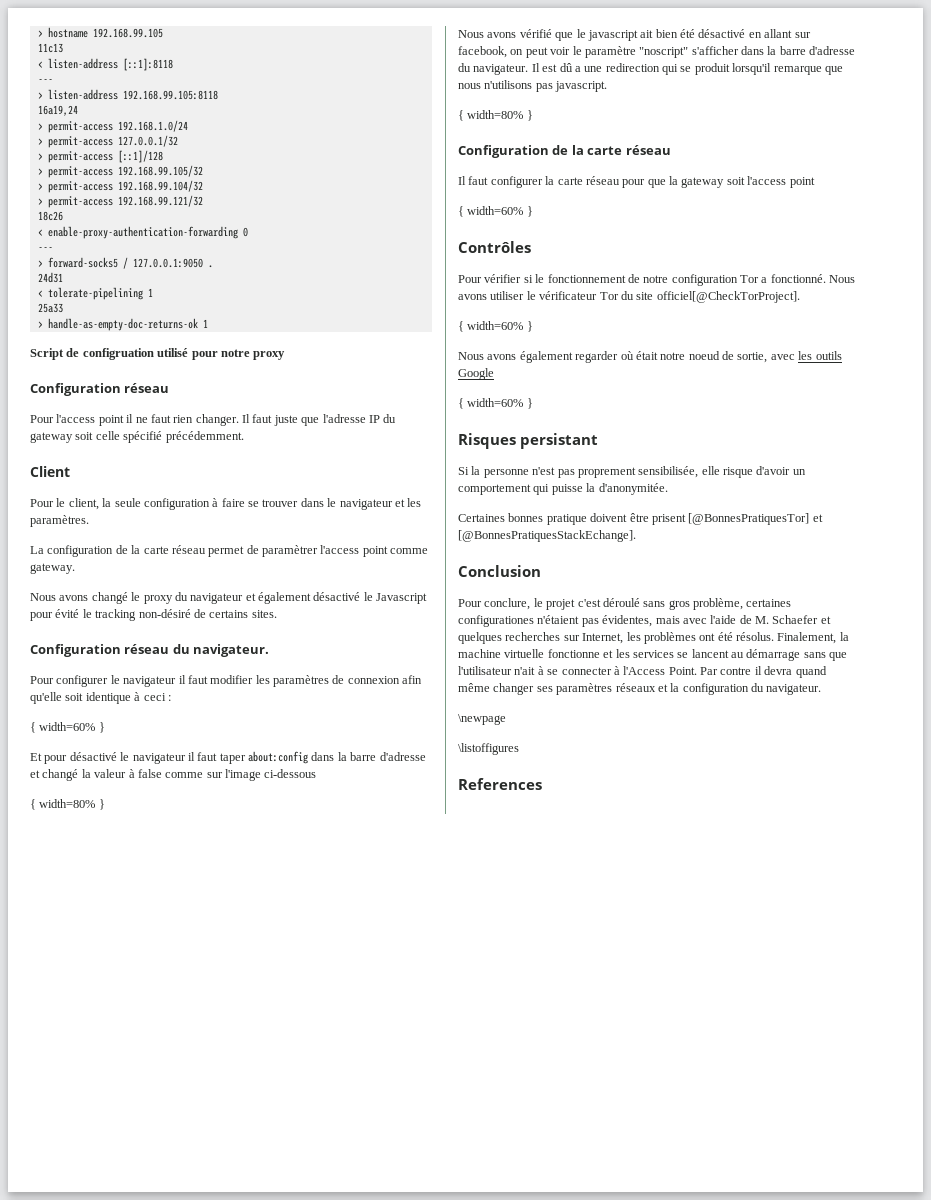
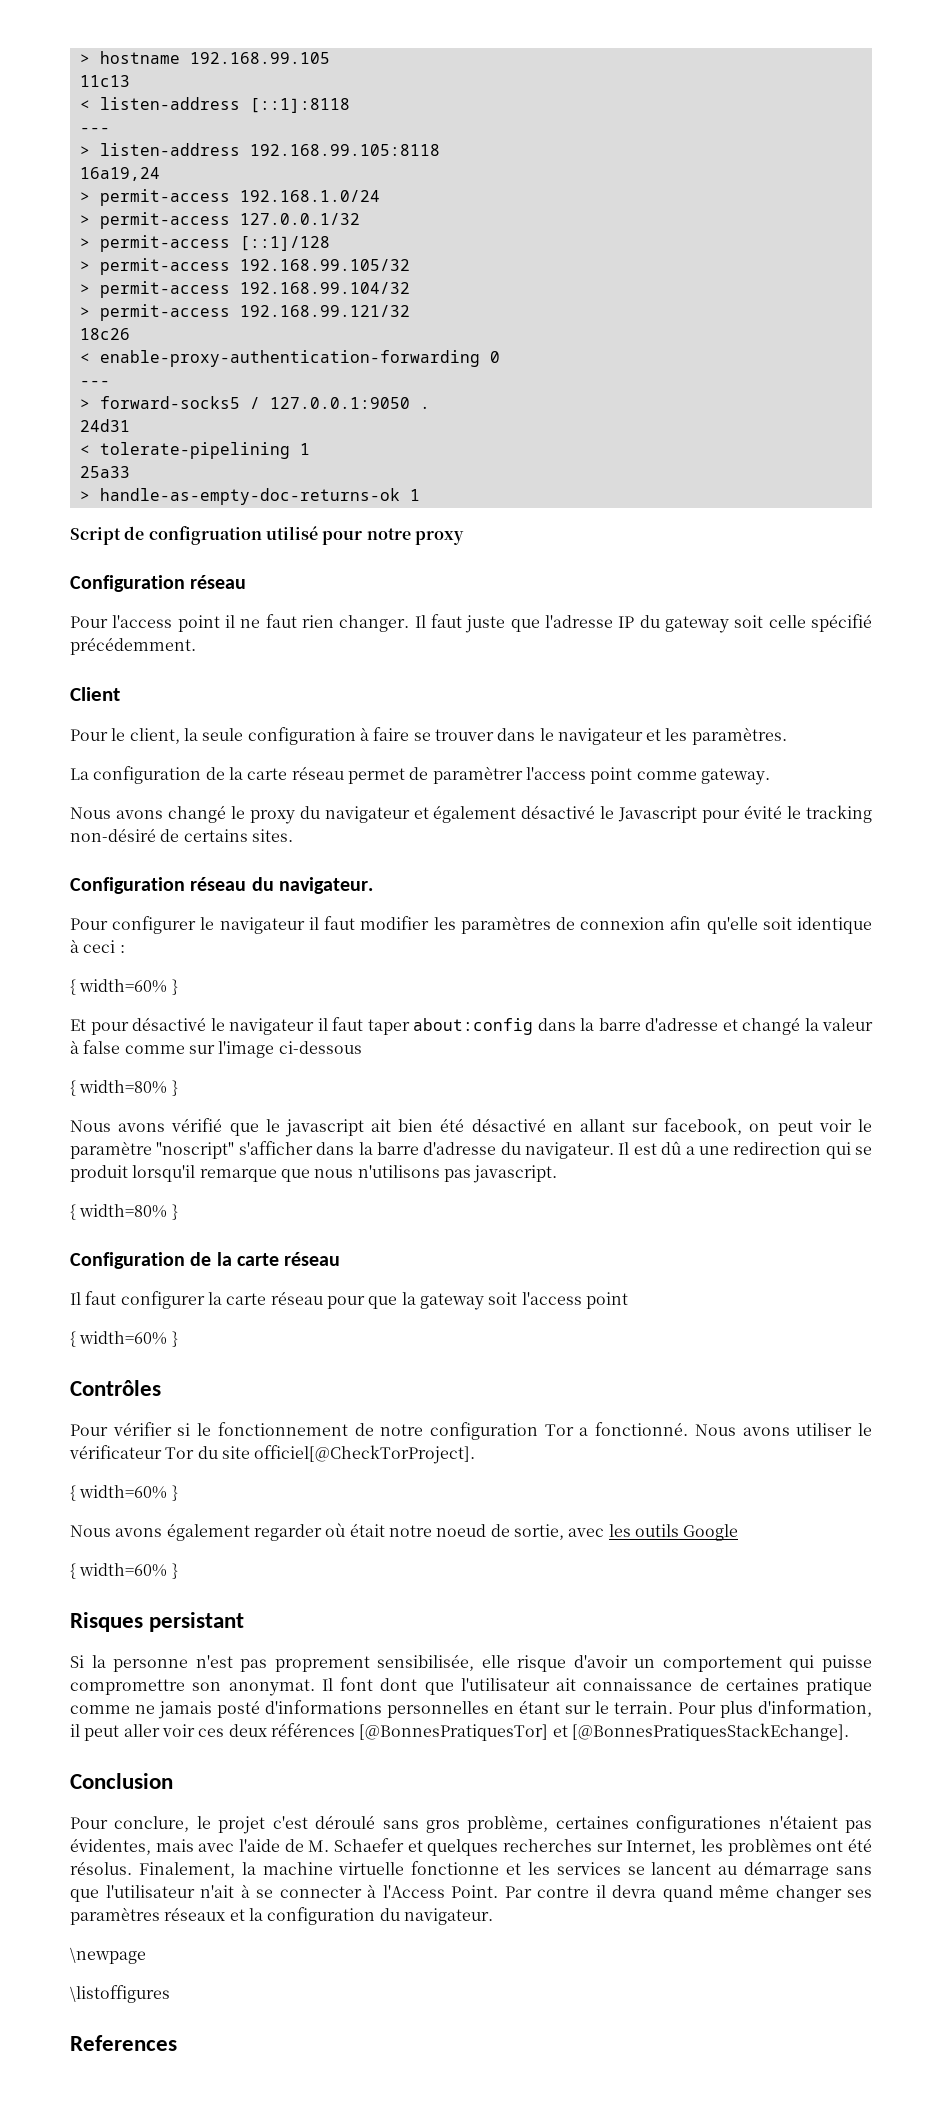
[586,483,668,495] [458,513,686,525] la d'anonymitée. // Certaines bonnes pratique doivent être prisent -> [70,1677,872,1696] [70,1700,872,1719] [70,1723,355,1741] compromettre son anonymat. Il font dont que l'utilisateur ait connaissance de certaines pratique comme ne jamais posté d'informations personnelles en étant sur le terrain. Pour plus d'information, il peut aller voir ces deux références

